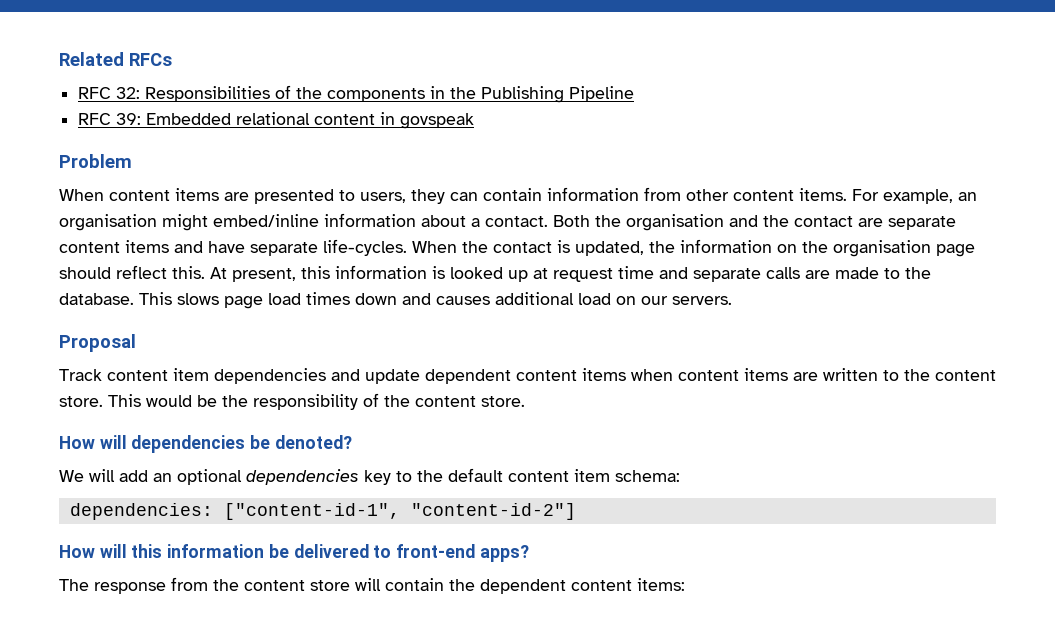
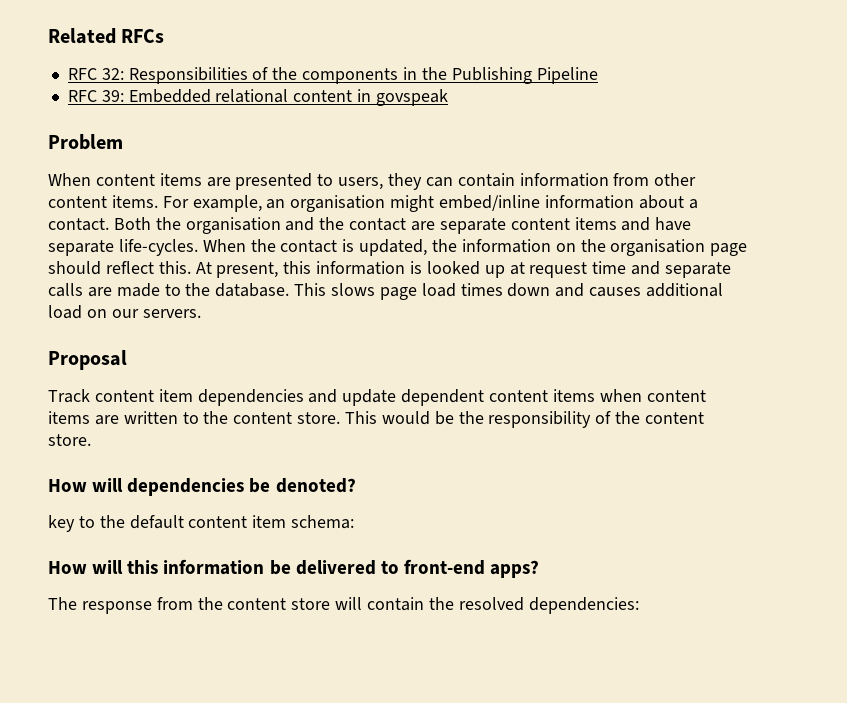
[59,469,359,485] We will add an optional dependencies -> (356, 485) none
[69,503,576,520] // dependencies: ["content-id-1", "content-id-2"] -> (355, 522) none
[480,578,685,594] dependent content items: -> [458,597,639,614] resolved dependencies:

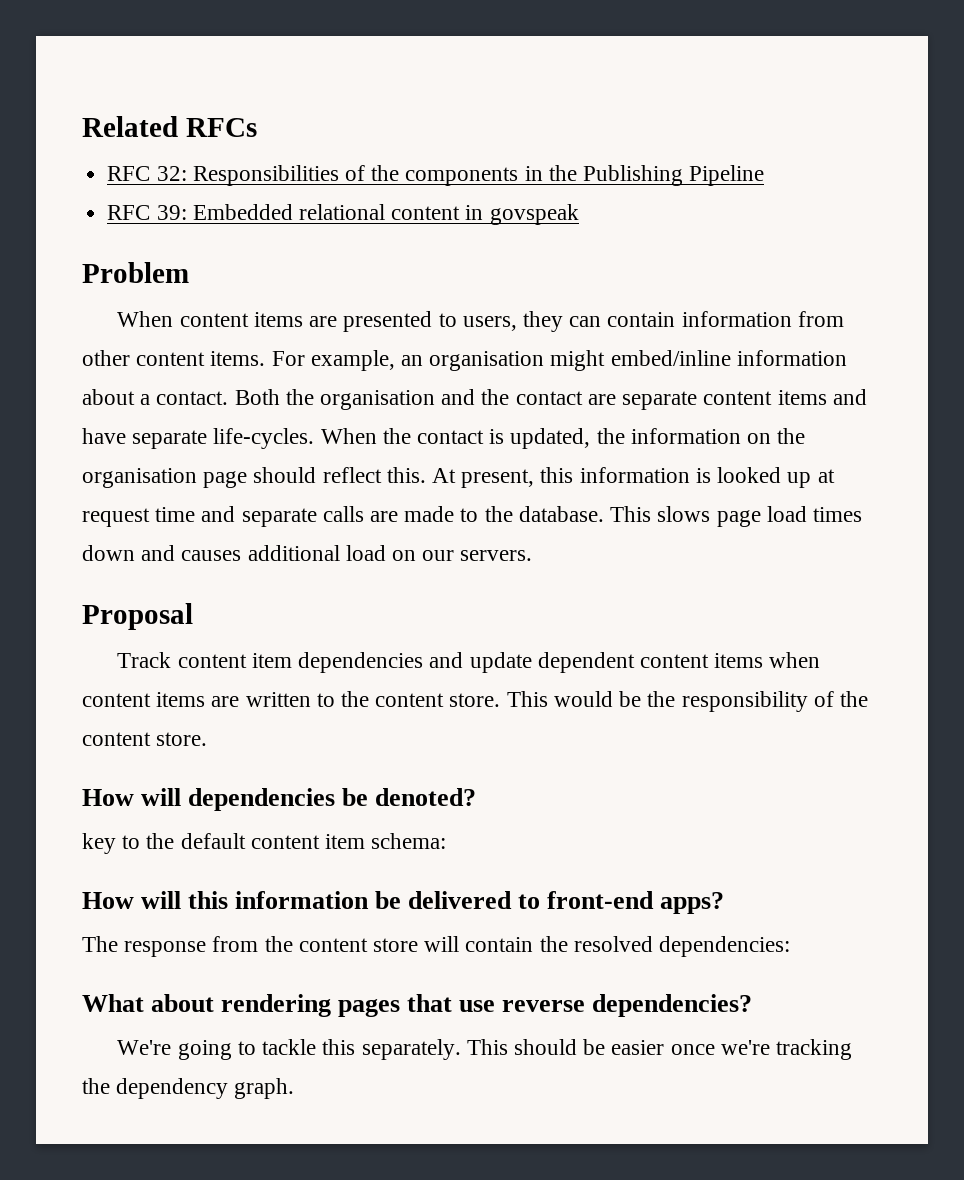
(639, 605) none -> [82,994,753,1017] [117,1039,852,1060] [82,1078,295,1099] // What about rendering pages that use reverse dependencies? // We're going to tackle this separately. This should be easier once we're tracking the dependency graph.

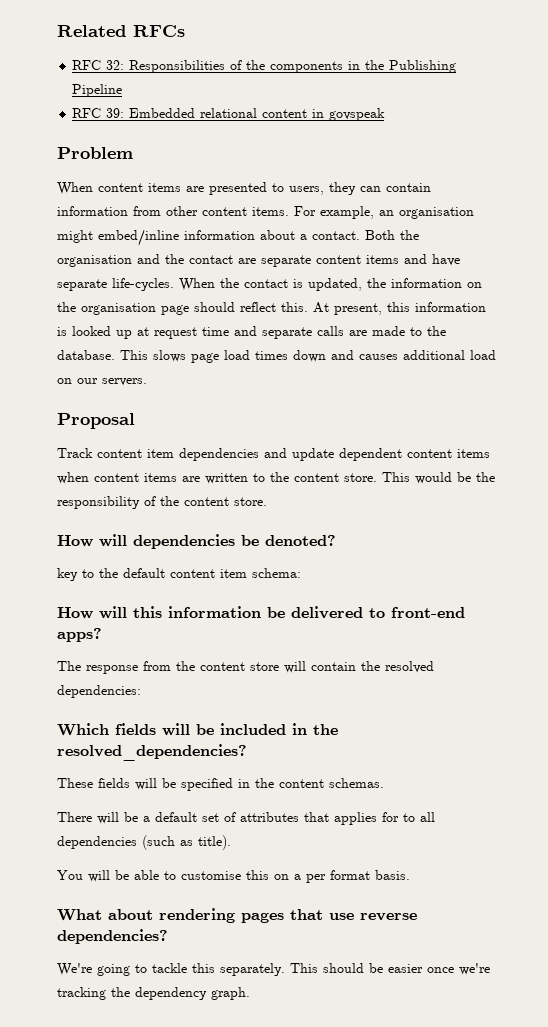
(791, 946) none -> [57,723,338,736] [57,744,247,761] [57,778,384,791] [57,812,435,825] [57,835,231,850] [57,870,410,883] // Which fields will be included in the resolved_dependencies? // These fields will be specified in the content schemas. // There will be a default set of attributes that applies for to all dependencies (such as title). // You will be able to customise this on a per format basis.

